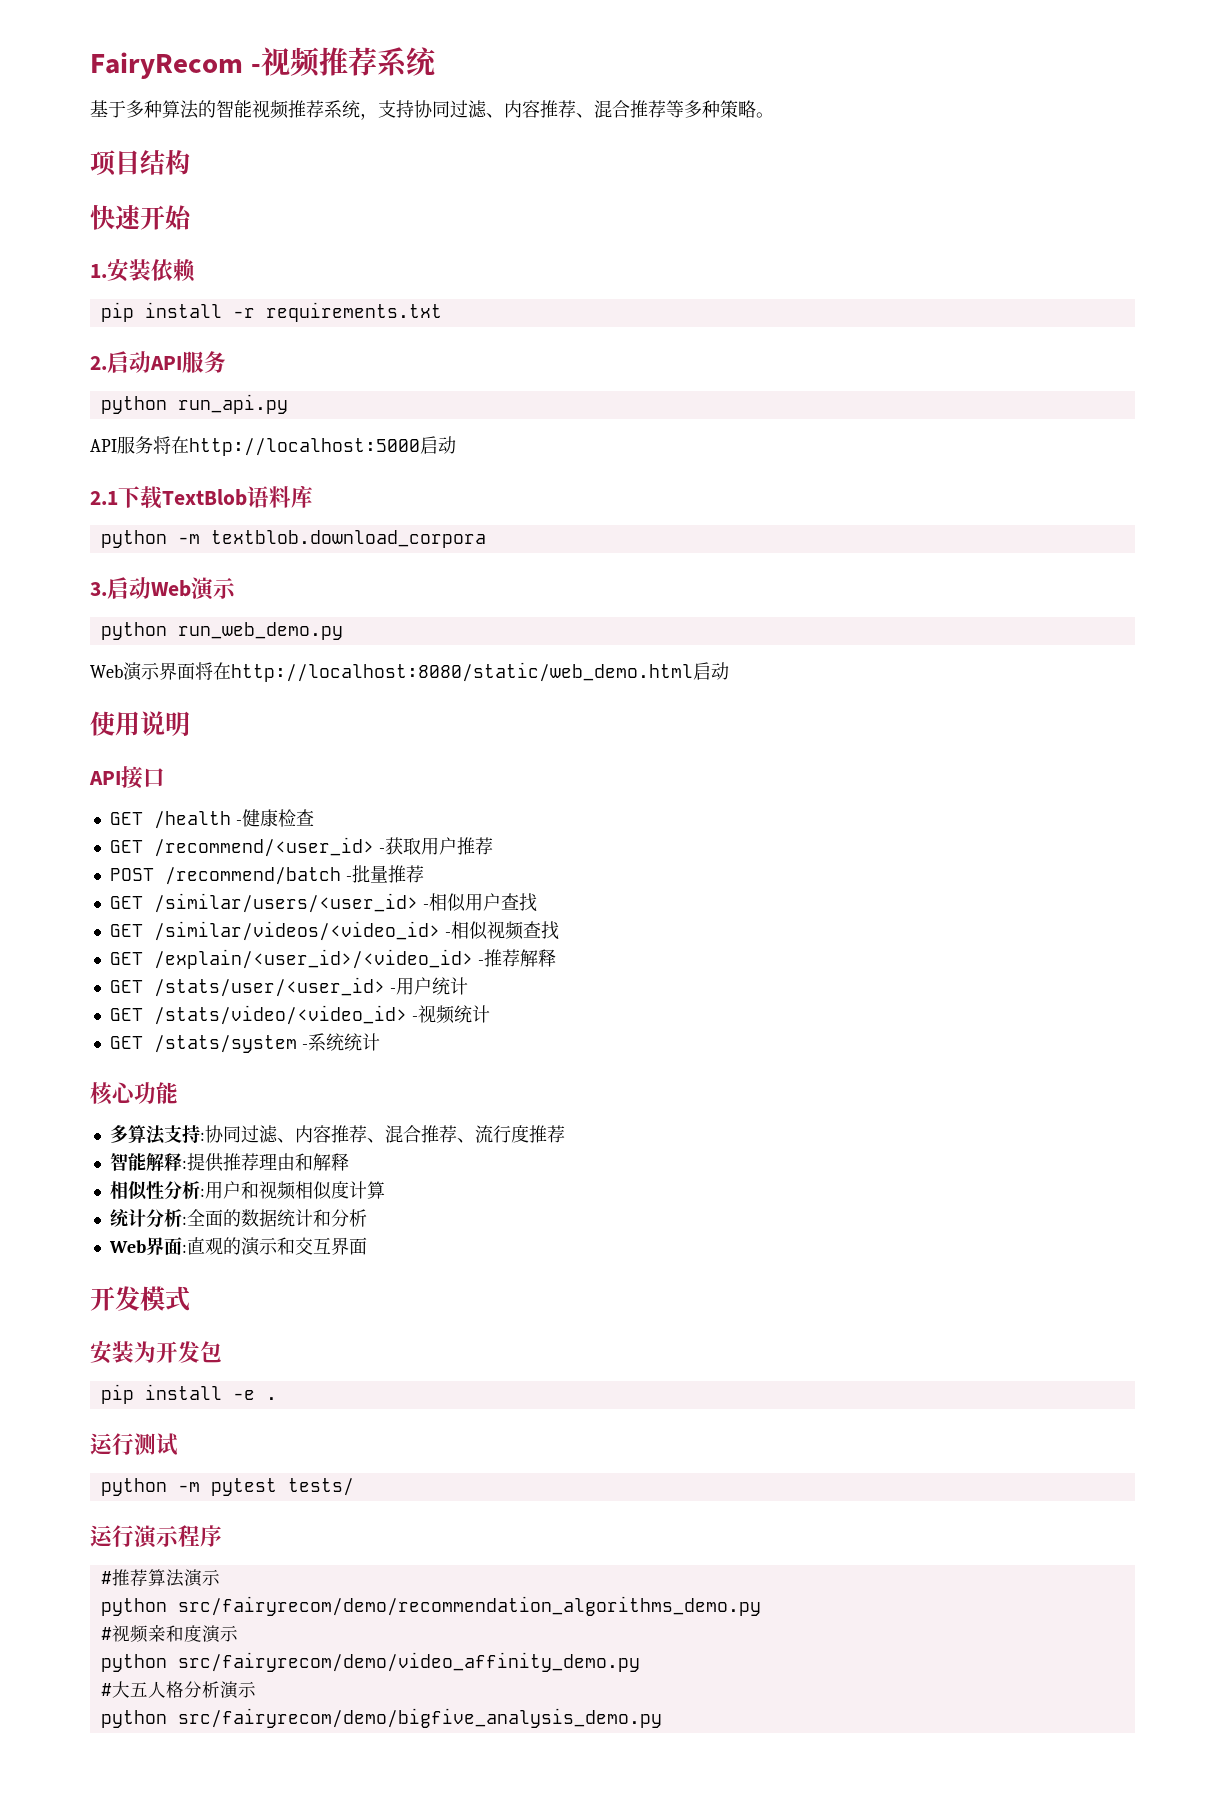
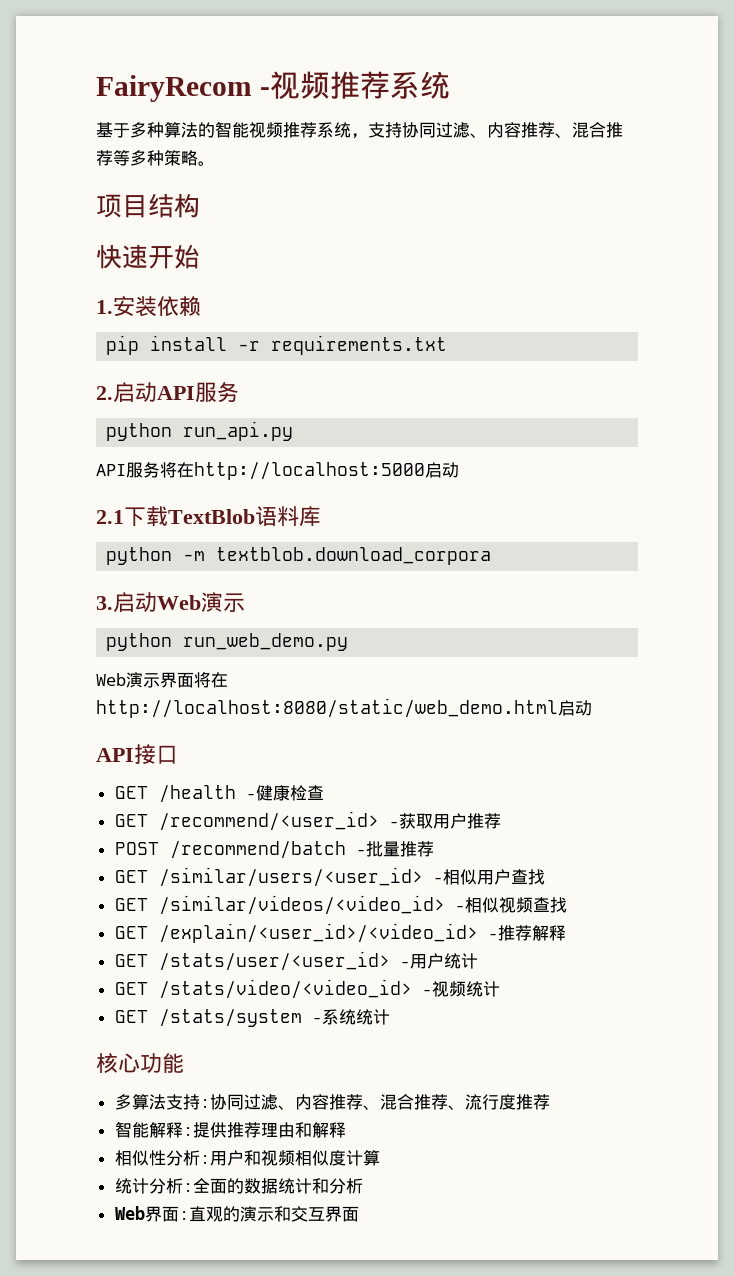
[90,711,190,736] // 使用说明 -> (592, 708) none
[90,1286,190,1312] [90,1341,222,1364] [100,1384,277,1404] [90,1433,178,1456] [100,1478,354,1496] [90,1525,222,1549] [100,1569,220,1587] [100,1596,761,1616] [100,1624,238,1643] [100,1652,640,1672] [100,1681,256,1699] [100,1708,662,1728] // 开发模式 // 安装为开发包 // pip install -e . // 运行测试 // python -m pytest tests/ // 运行演示程序 // #推荐算法演示 // python src/fairyrecom/demo/recommendation_algorithms_demo.py // #视频亲和度演示 // python src/fairyrecom/demo/video_affinity_demo.py // #大五人格分析演示 // python src/fairyrecom/demo/bigfive_analysis_demo.py -> (359, 1214) none

